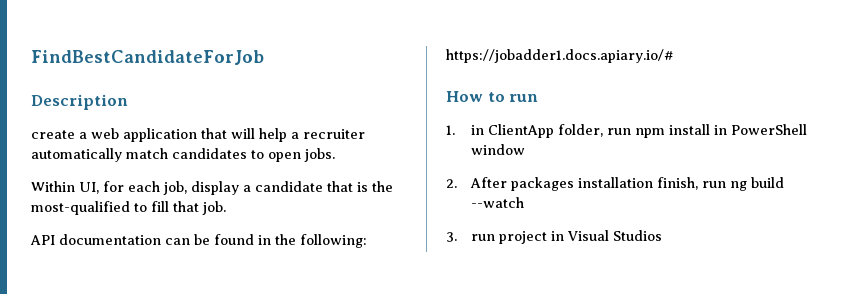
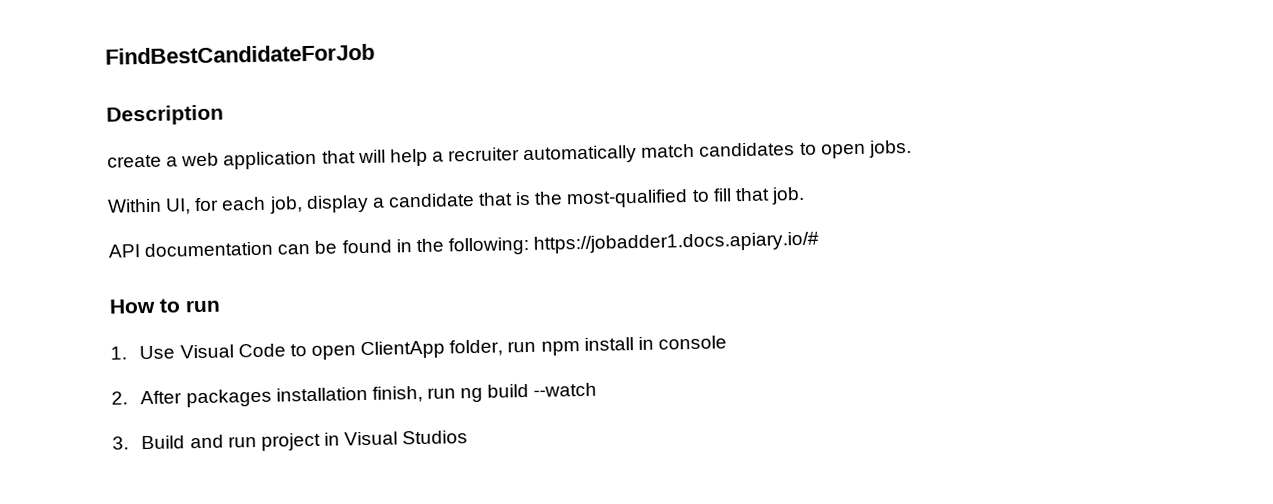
[471,125,485,135] in -> [139,343,356,360] Use Visual Code to open
[731,124,808,135] [471,144,526,155] PowerShell window -> [657,335,727,350] console
(457, 237) none -> [141,434,224,450] Build and

